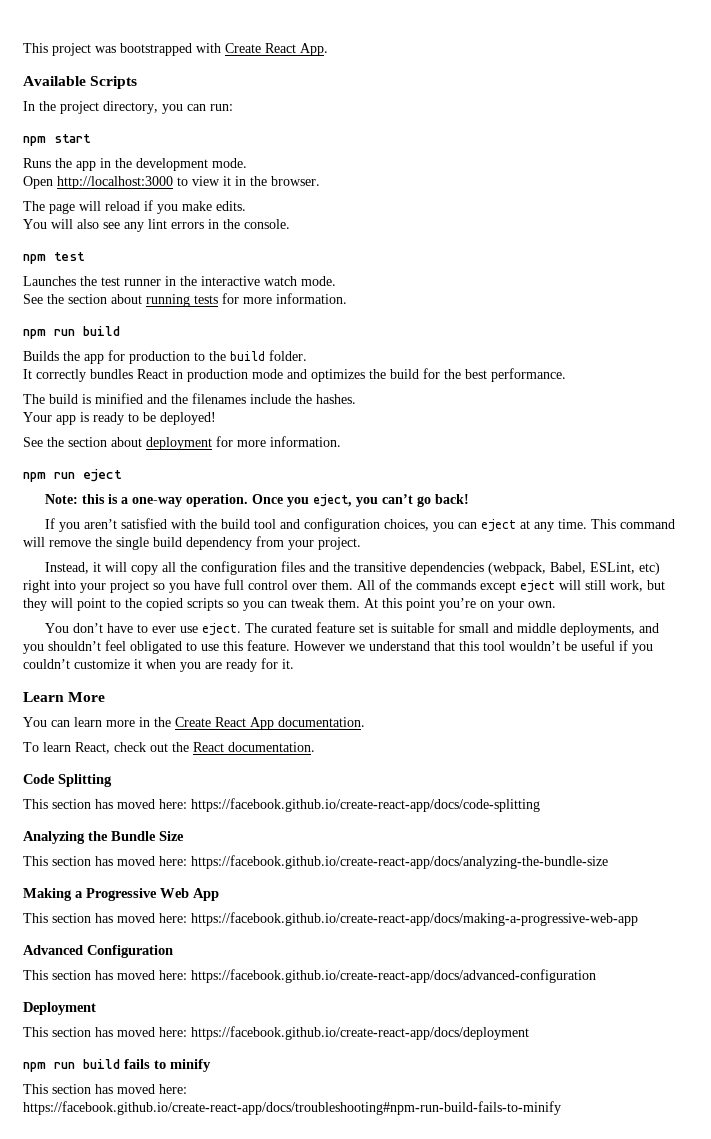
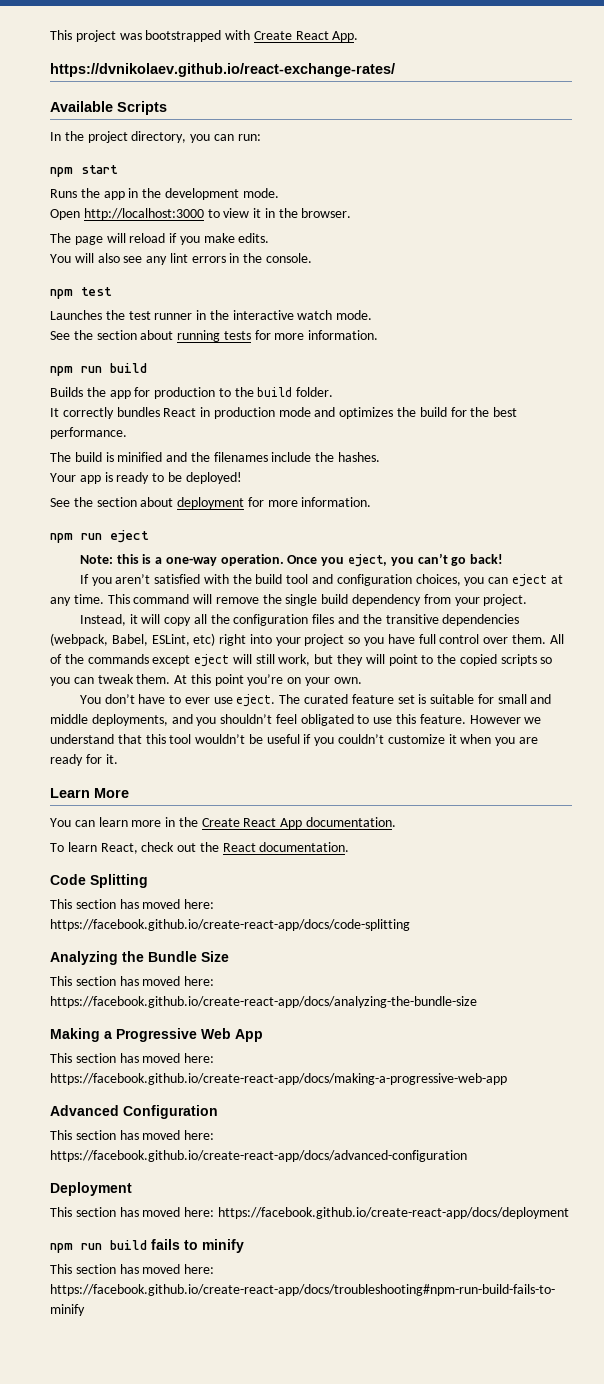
(328, 49) none -> [50,63,395,77] // https://dvnikolaev.github.io/react-exchange-rates/

